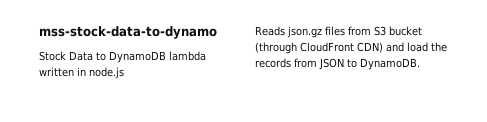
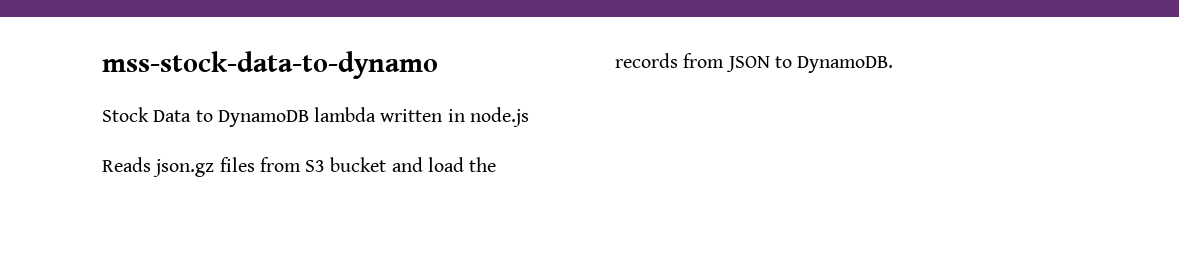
[255,42,383,54] (through CloudFront CDN) -> (387, 164) none

